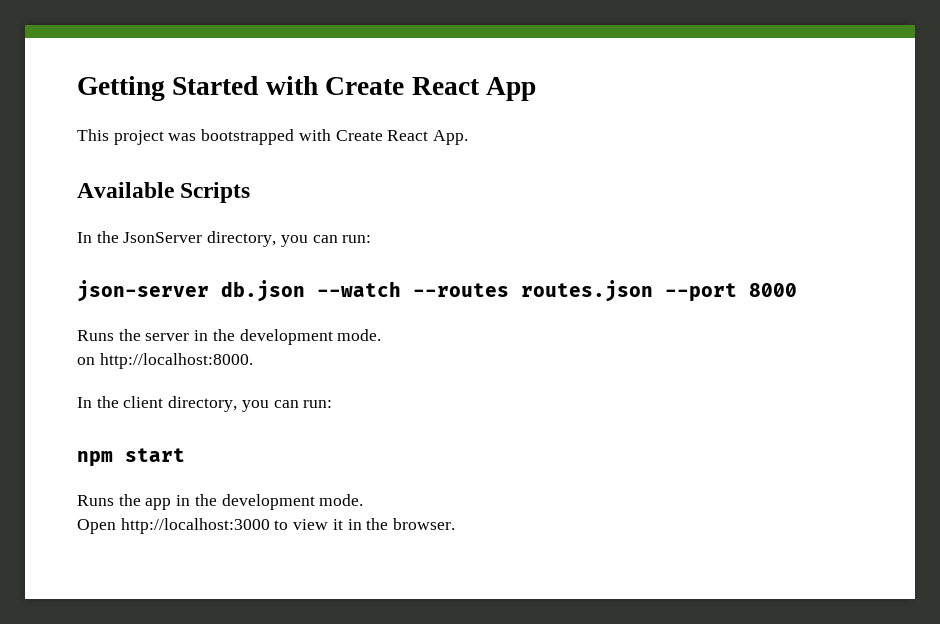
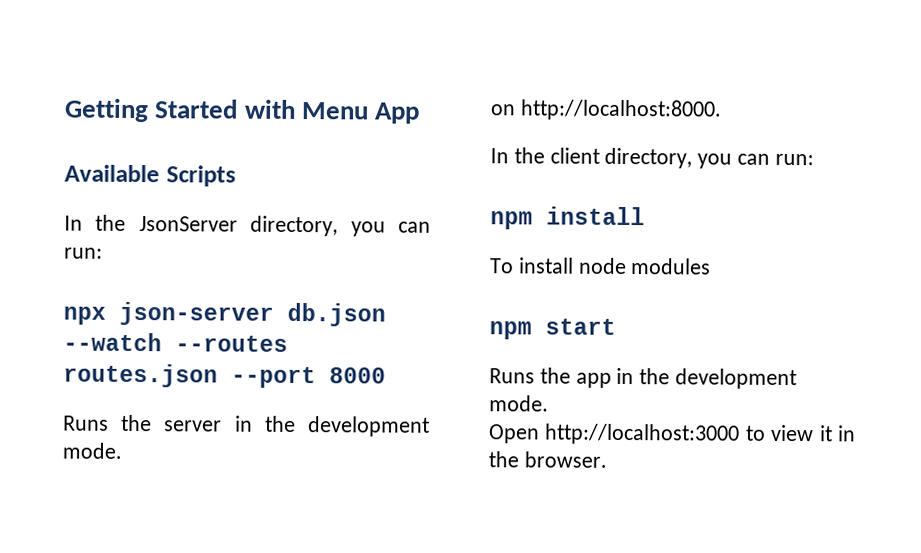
[325,77,480,95] Create React -> [300,102,369,120] Menu
[77,129,469,145] // This project was bootstrapped with Create React App. -> (421, 113) none
(372, 239) none -> [63,306,106,325] npx
(333, 404) none -> [490,206,645,230] [490,257,712,275] // npm install // To install node modules

